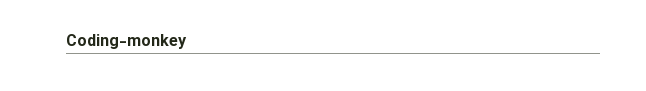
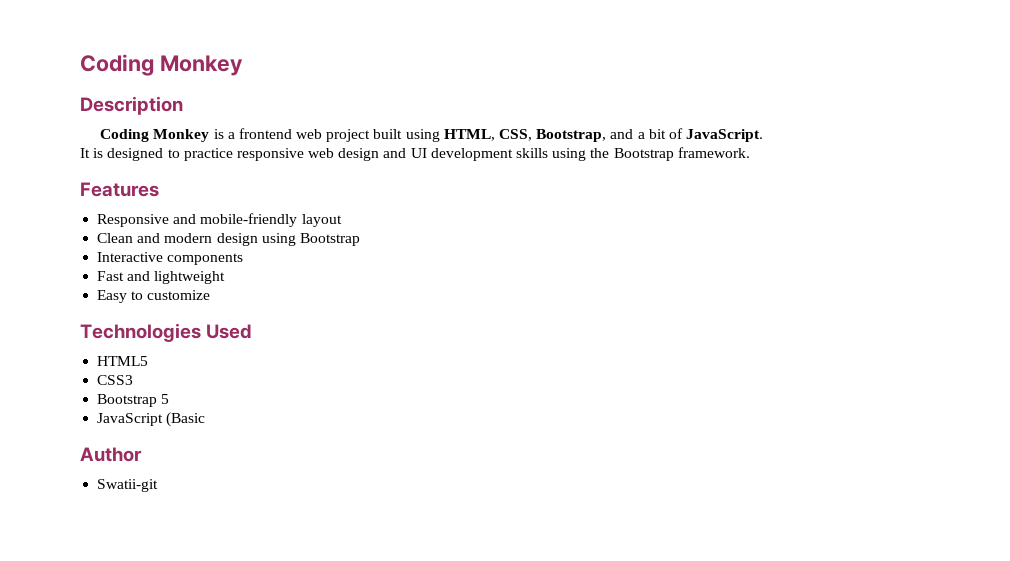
[66,34,187,49] Coding-monkey -> [80,54,243,76] [80,96,183,115] [100,128,764,142] [80,147,750,161] [80,182,159,197] [97,213,342,227] [97,233,360,246] [97,252,244,265] [97,271,226,284] [97,290,211,303] [80,323,253,342] [97,356,149,366] [97,375,134,385] [97,394,170,407] [97,412,206,427] [80,447,142,462] [97,479,159,492] Coding Monkey // Description // Coding Monkey is a frontend web project built using HTML, CSS, Bootstrap, and a bit of JavaScript. // It is designed to practice responsive web design and UI development skills using the Bootstrap framework. // Features // Responsive and mobile-friendly layout // Clean and modern design using Bootstrap // Interactive components // Fast and lightweight // Easy to customize // Technologies Used // HTML5 // CSS3 // Bootstrap 5 // JavaScript (Basic // Author // Swatii-git

